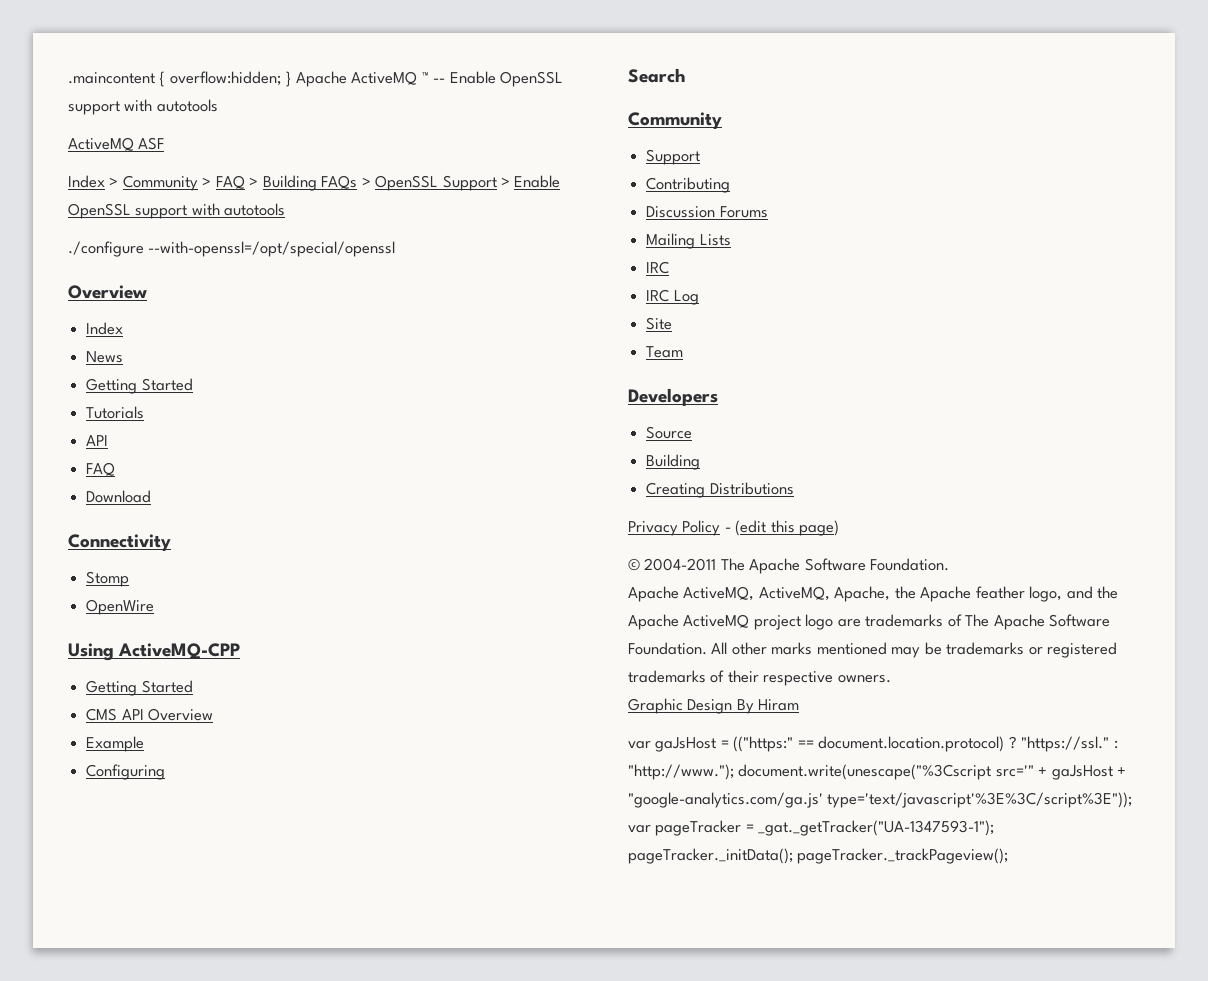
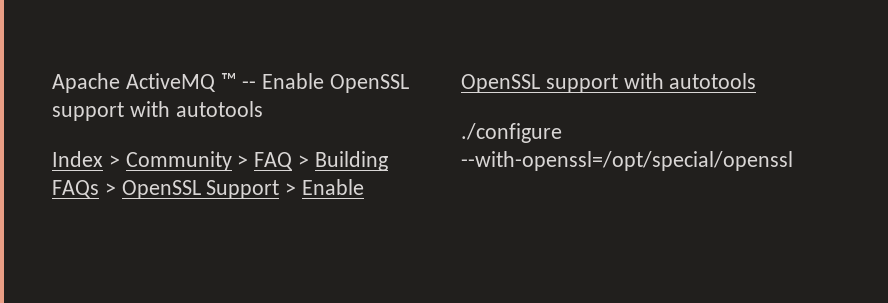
[68,71,292,87] .maincontent { overflow:hidden; } -> (52, 83) none
[68,137,165,151] // ActiveMQ ASF -> (263, 109) none
[68,285,147,299] [86,322,124,335] [86,351,124,363] [86,378,193,394] [86,406,145,419] [86,435,109,446] [86,462,116,476] [86,490,152,503] [68,534,171,551] [86,571,130,587] [86,599,155,615] [68,643,241,661] [86,680,193,696] [86,708,214,721] [86,736,145,752] [86,764,166,780] [628,68,686,83] [628,112,722,129] [646,149,701,165] [646,177,731,193] [646,206,768,218] [646,233,731,249] [646,261,670,274] [646,289,699,305] [646,317,673,330] [646,346,684,358] [628,388,718,406] [646,426,693,439] [646,454,701,470] [646,482,794,498] [628,520,840,536] [628,558,950,574] [628,586,1119,602] [628,614,1111,630] [628,642,1118,658] [628,670,891,686] [628,698,800,714] [628,736,1118,752] [628,764,1127,780] [628,792,1133,808] [628,820,995,836] [628,848,1009,864] // Overview // Index // News // Getting Started // Tutorials // API // FAQ // Download // Connectivity // Stomp // OpenWire // Using ActiveMQ-CPP // Getting Started // CMS API Overview // Example // Configuring // Search // Community // Support // Contributing // Discussion Forums // Mailing Lists // IRC // IRC Log // Site // Team // Developers // Source // Building // Creating Distributions // Privacy Policy - (edit this page) // © 2004-2011 The Apache Software Foundation. // Apache ActiveMQ, ActiveMQ, Apache, the Apache feather logo, and the Apache ActiveMQ project logo are trademarks of The Apache Software Foundation. All other marks mentioned may be trademarks or registered trademarks of their respective owners. // Graphic Design By Hiram // var gaJsHost = (("https:" == document.location.protocol) ? "https://ssl." : "http://www."); document.write(unescape("%3Cscript src='" + gaJsHost + "google-analytics.com/ga.js' type='text/javascript'%3E%3C/script%3E")); var pageTracker = _gat._getTracker("UA-1347593-1"); pageTracker._initData(); pageTracker._trackPageview(); -> (793, 161) none

